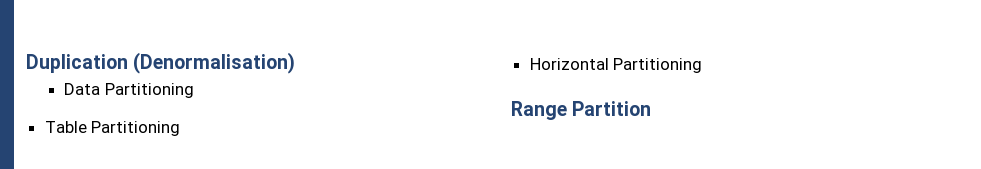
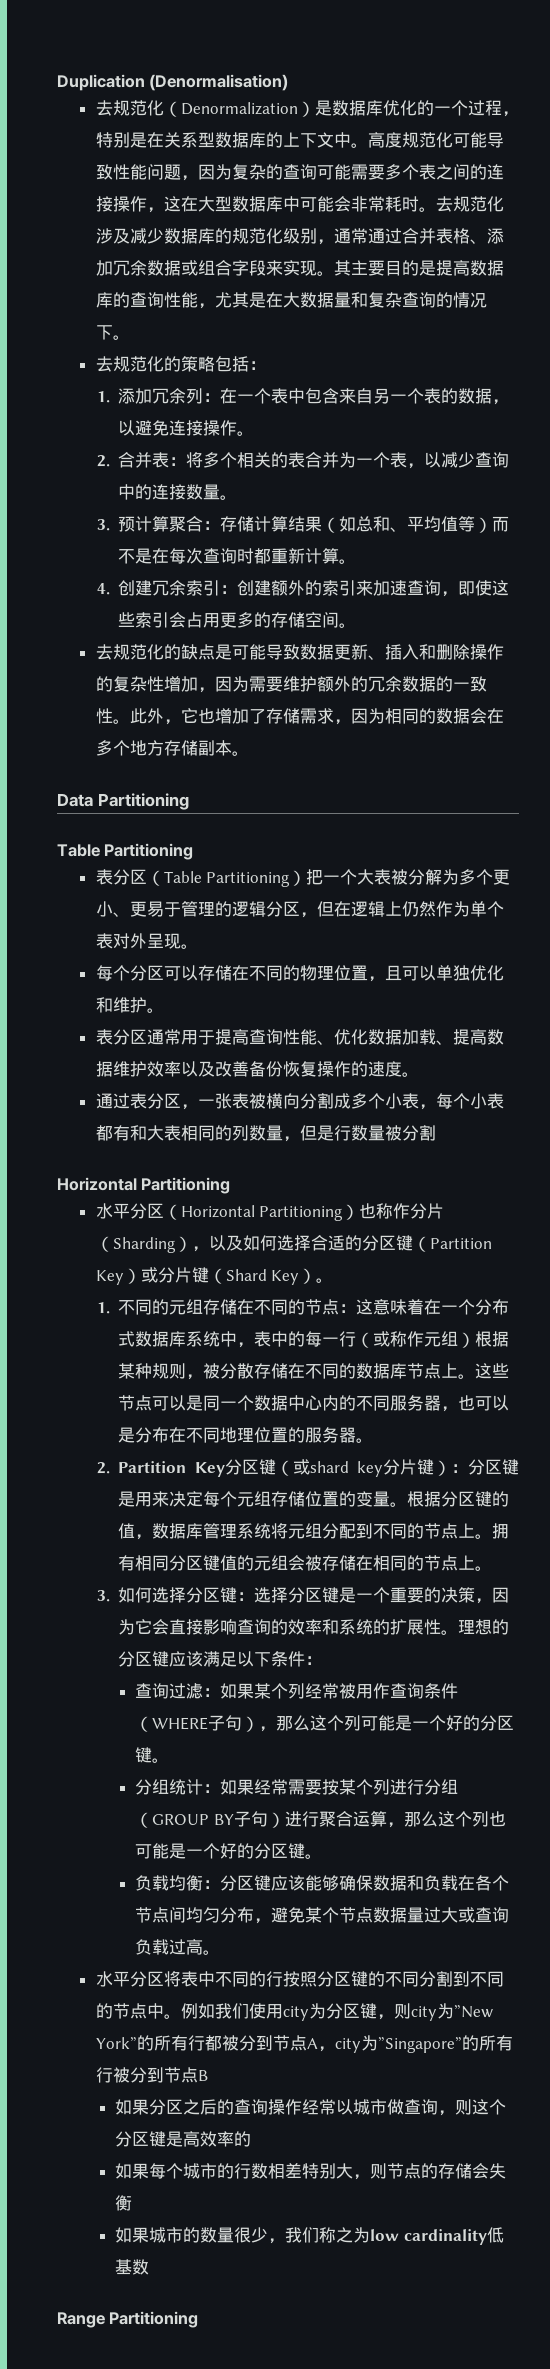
[64,83,194,98] [44,121,181,136] [529,58,703,73] Data Partitioning // Table Partitioning // Horizontal Partitioning -> [95,100,519,117] [95,132,504,148] [95,164,504,181] [95,196,504,213] [95,228,504,245] [95,260,504,276] [95,292,487,309] [95,325,130,340] [95,356,266,372] [96,388,510,405] [118,420,255,436] [96,452,510,469] [118,484,238,500] [96,516,510,533] [118,548,357,564] [96,580,510,597] [118,612,357,628] [95,644,504,660] [95,676,487,693] [95,708,504,725] [95,740,249,756] [57,793,189,810] [57,843,194,860] [95,869,511,887] [95,901,504,918] [95,933,198,949] [95,965,504,982] [95,997,164,1013] [95,1029,504,1045] [95,1061,419,1077] [95,1093,504,1110] [95,1125,436,1142] [57,1177,231,1194] [95,1203,445,1221] [95,1235,492,1253] [95,1267,334,1285] [96,1299,510,1315] [118,1331,510,1348] [118,1363,510,1380] [118,1395,510,1412] [118,1427,374,1443] [96,1459,519,1477] [118,1491,510,1507] [118,1523,510,1540] [118,1555,493,1571] [96,1587,510,1604] [118,1619,510,1635] [118,1651,323,1667] [135,1683,459,1699] [135,1715,515,1732] [135,1747,170,1763] [135,1779,459,1795] [135,1811,506,1828] [135,1843,323,1859] [135,1875,510,1891] [135,1907,510,1924] [135,1939,221,1955] [95,1971,504,1987] [95,2003,493,2021] [95,2035,513,2053] [95,2067,208,2083] [115,2099,507,2116] [115,2131,252,2147] [115,2163,507,2180] [115,2195,133,2211] [115,2227,504,2245] [115,2259,150,2275] 去规范化（Denormalization）是数据库优化的一个过程，特别是在关系型数据库的上下文中。高度规范化可能导致性能问题，因为复杂的查询可能需要多个表之间的连接操作，这在大型数据库中可能会非常耗时。去规范化涉及减少数据库的规范化级别，通常通过合并表格、添加冗余数据或组合字段来实现。其主要目的是提高数据库的查询性能，尤其是在大数据量和复杂查询的情况下。 // 去规范化的策略包括： // 1.添加冗余列：在一个表中包含来自另一个表的数据，以避免连接操作。 // 2.合并表：将多个相关的表合并为一个表，以减少查询中的连接数量。 // 3.预计算聚合：存储计算结果（如总和、平均值等）而不是在每次查询时都重新计算。 // 4.创建冗余索引：创建额外的索引来加速查询，即使这些索引会占用更多的存储空间。 // 去规范化的缺点是可能导致数据更新、插入和删除操作的复杂性增加，因为需要维护额外的冗余数据的一致性。此外，它也增加了存储需求，因为相同的数据会在多个地方存储副本。 // Data Partitioning // Table Partitioning // 表分区（Table Partitioning）把一个大表被分解为多个更小、更易于管理的逻辑分区，但在逻辑上仍然作为单个表对外呈现。 // 每个分区可以存储在不同的物理位置，且可以单独优化和维护。 // 表分区通常用于提高查询性能、优化数据加载、提高数据维护效率以及改善备份恢复操作的速度。 // 通过表分区，一张表被横向分割成多个小表，每个小表都有和大表相同的列数量，但是行数量被分割 // Horizontal Partitioning // 水平分区（Horizontal Partitioning）也称作分片（Sharding），以及如何选择合适的分区键（Partition Key）或分片键（Shard Key）。 // 1.不同的元组存储在不同的节点：这意味着在一个分布式数据库系统中，表中的每一行（或称作元组）根据某种规则，被分散存储在不同的数据库节点上。这些节点可以是同一个数据中心内的不同服务器，也可以是分布在不同地理位置的服务器。 // 2. Partition Key分区键（或shard key分片键）：分区键是用来决定每个元组存储位置的变量。根据分区键的值，数据库管理系统将元组分配到不同的节点上。拥有相同分区键值的元组会被存储在相同的节点上。 // 3.如何选择分区键：选择分区键是一个重要的决策，因为它会直接影响查询的效率和系统的扩展性。理想的分区键应该满足以下条件： // 查询过滤：如果某个列经常被用作查询条件（WHERE子句），那么这个列可能是一个好的分区键。 // 分组统计：如果经常需要按某个列进行分组（GROUP BY子句）进行聚合运算，那么这个列也可能是一个好的分区键。 // 负载均衡：分区键应该能够确保数据和负载在各个节点间均匀分布，避免某个节点数据量过大或查询负载过高。 // 水平分区将表中不同的行按照分区键的不同分割到不同的节点中。例如我们使用city为分区键，则city为”New York”的所有行都被分到节点A，city为”Singapore”的所有行被分到节点B // 如果分区之后的查询操作经常以城市做查询，则这个分区键是高效率的 // 如果每个城市的行数相差特别大，则节点的存储会失衡 // 如果城市的数量很少，我们称之为low cardinality低基数
[572,101,652,116] Partition -> [109,2311,199,2328] Partitioning

